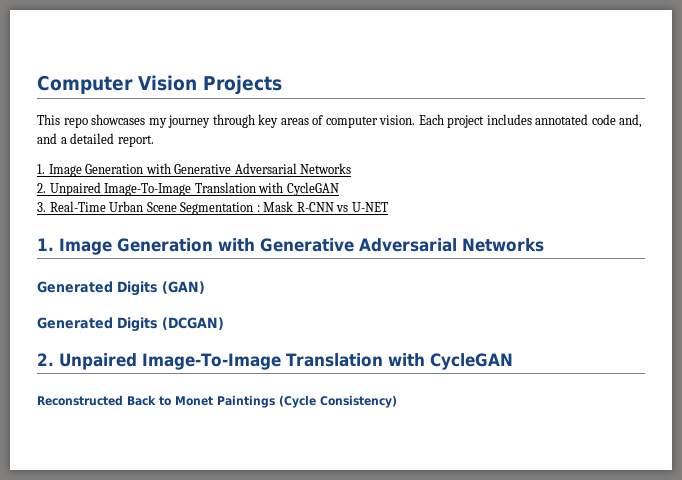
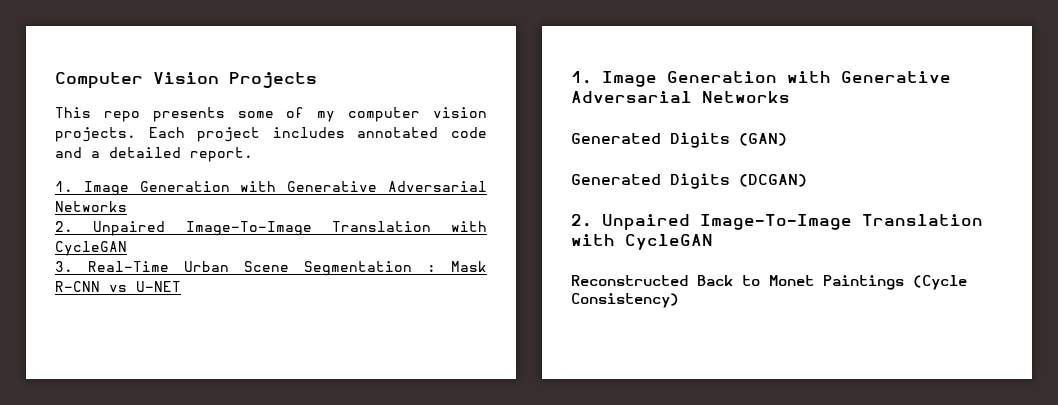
[91,114,416,128] showcases my journey through key areas of computer vision. -> [152,107,487,122] [55,127,136,142] presents some of my computer vision projects.
[619,114,643,128] and, -> (487, 132) none

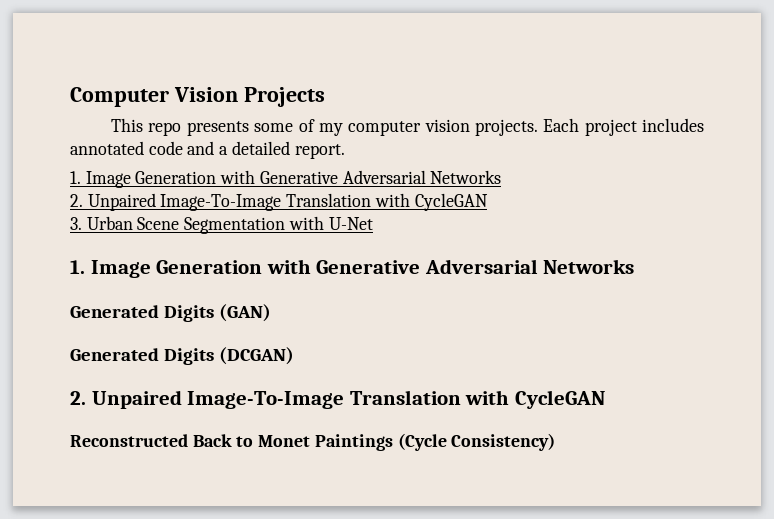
[88,261,169,272] Real-Time -> (82, 223) none
[427,261,487,272] [55,281,181,292] : Mask R-CNN vs U-NET -> [288,216,373,230] with U-Net

